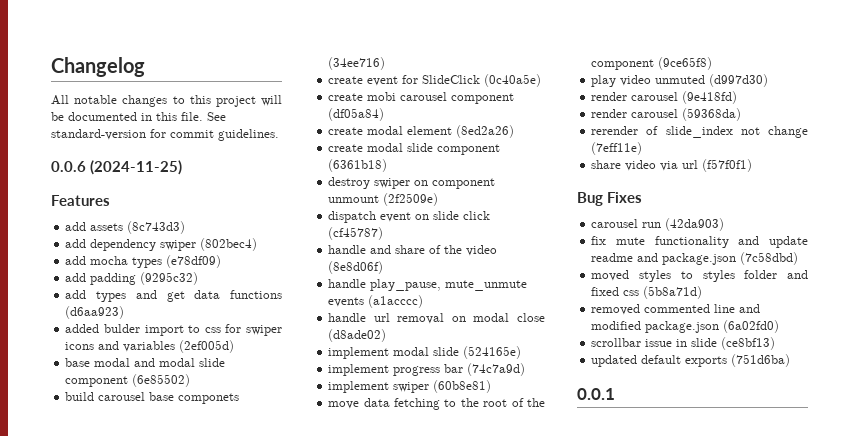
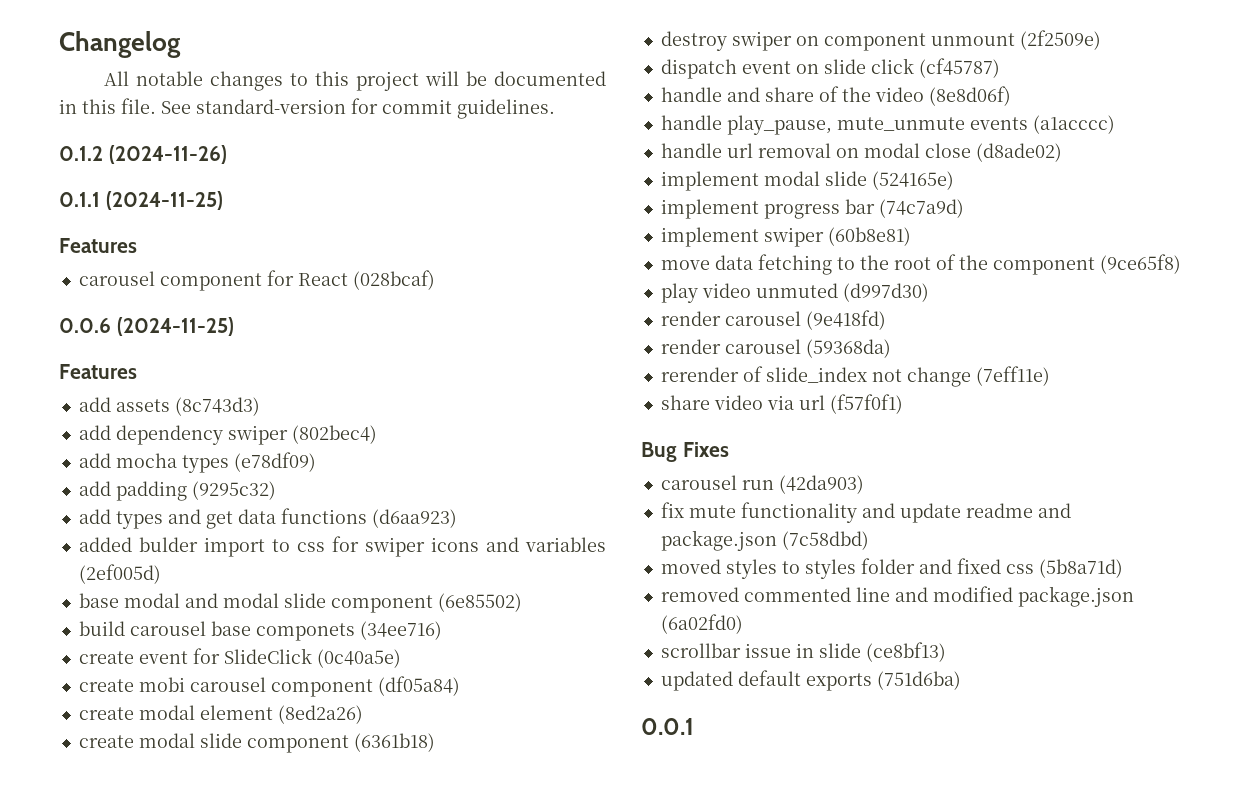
(279, 135) none -> [59,145,227,164] [59,191,223,210] [59,238,137,253] [78,270,435,291] // 0.1.2 (2024-11-26) // 0.1.1 (2024-11-25) // Features // carousel component for React (028bcaf)

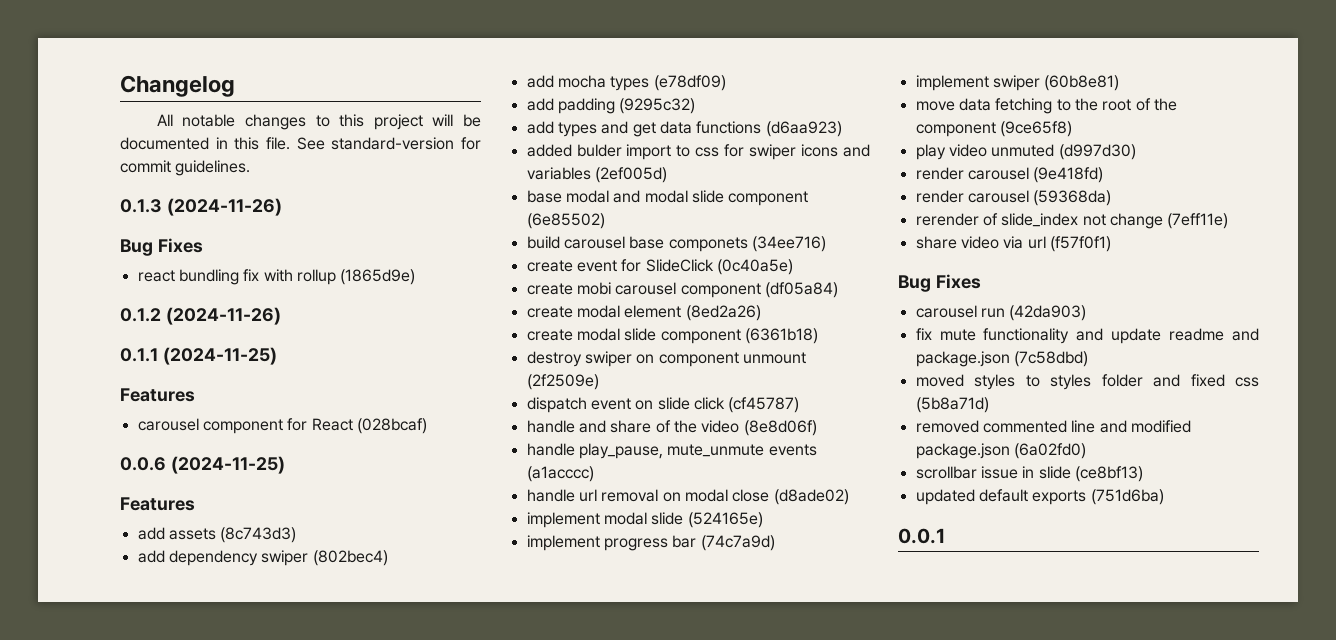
(555, 109) none -> [120,198,282,216] [120,238,203,256] [137,269,416,285] // 0.1.3 (2024-11-26) // Bug Fixes // react bundling fix with rollup (1865d9e)

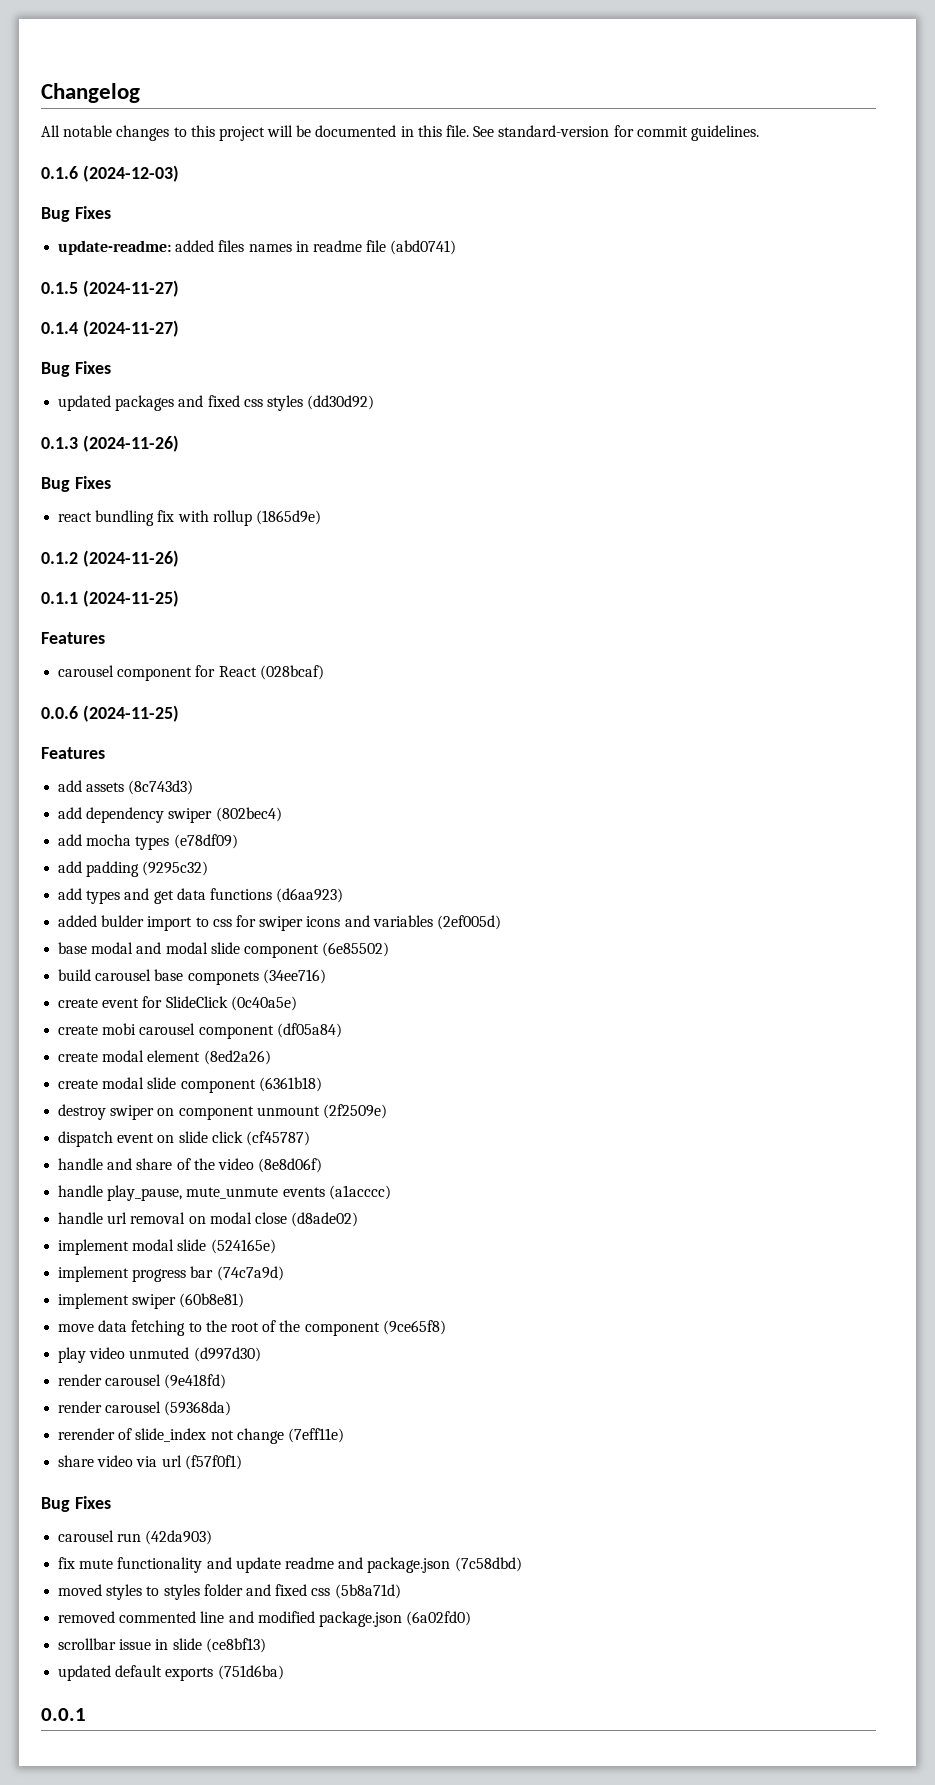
(251, 168) none -> [41,165,179,182] [41,206,111,222] [58,240,457,255] [41,280,179,297] [41,320,179,337] [41,361,111,377] [58,395,375,411] // 0.1.6 (2024-12-03) // Bug Fixes // update-readme: added files names in readme file (abd0741) // 0.1.5 (2024-11-27) // 0.1.4 (2024-11-27) // Bug Fixes // updated packages and fixed css styles (dd30d92)

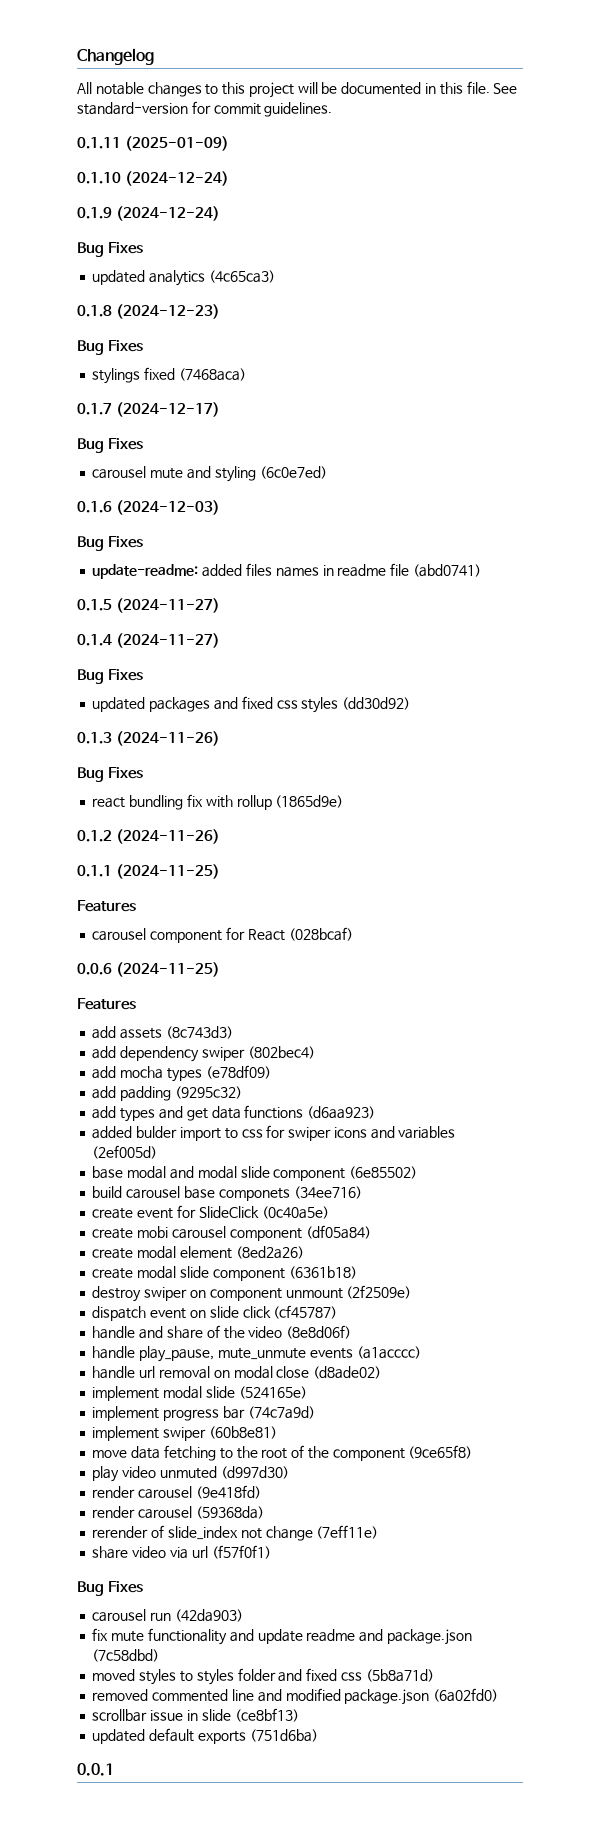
(759, 133) none -> [77,136,229,151] [77,171,229,186] [77,206,220,221] [77,242,143,257] [92,270,275,286] [77,304,220,319] [77,340,143,355] [92,367,246,384] [77,402,220,417] [77,438,143,453] [92,466,327,482] // 0.1.11 (2025-01-09) // 0.1.10 (2024-12-24) // 0.1.9 (2024-12-24) // Bug Fixes // updated analytics (4c65ca3) // 0.1.8 (2024-12-23) // Bug Fixes // stylings fixed (7468aca) // 0.1.7 (2024-12-17) // Bug Fixes // carousel mute and styling (6c0e7ed)

